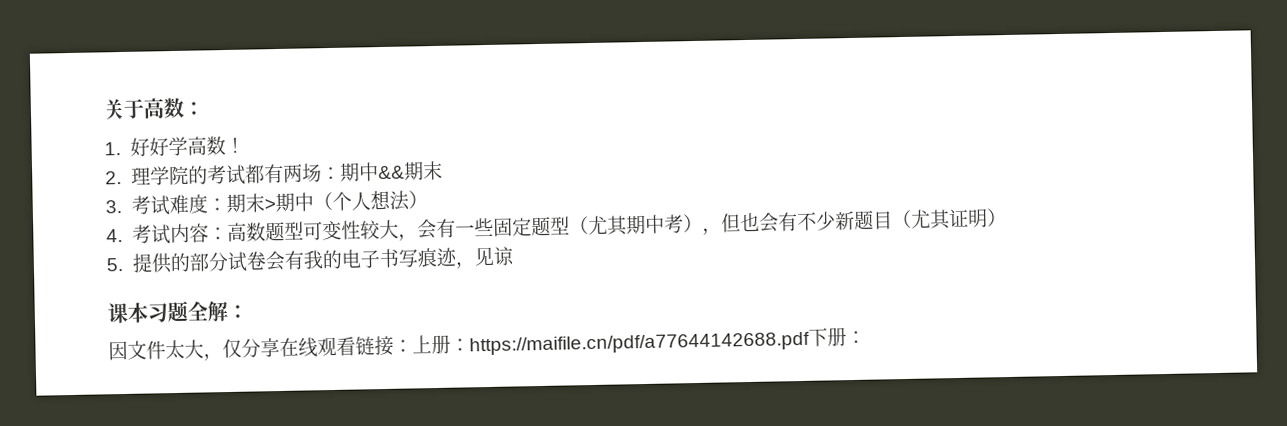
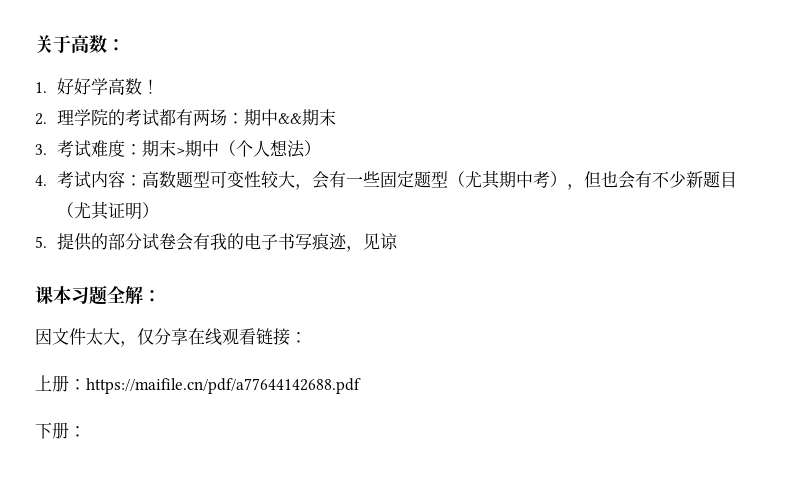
(413, 346) none -> (307, 337) //
(810, 343) none -> (361, 386) //

